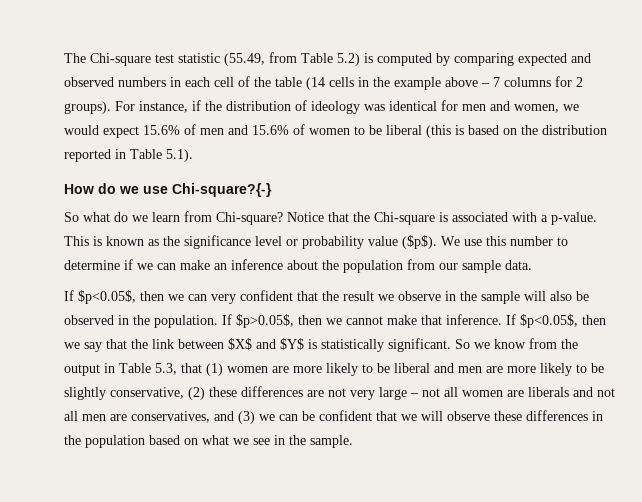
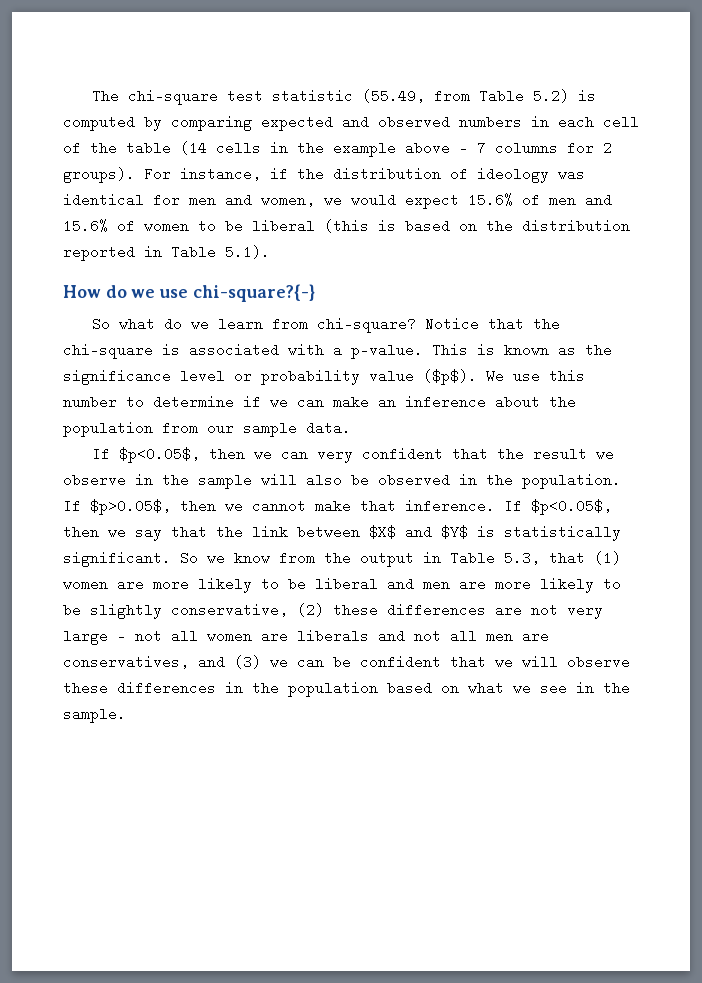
[90,53,151,66] Chi-square -> [128,89,219,105] chi-square
[172,183,272,197] Chi-square?{-} -> [192,284,315,302] chi-square?{-}
[216,212,283,225] Chi-square? -> [317,317,417,333] chi-square?
[374,212,435,225] Chi-square -> [63,343,153,359] chi-square

